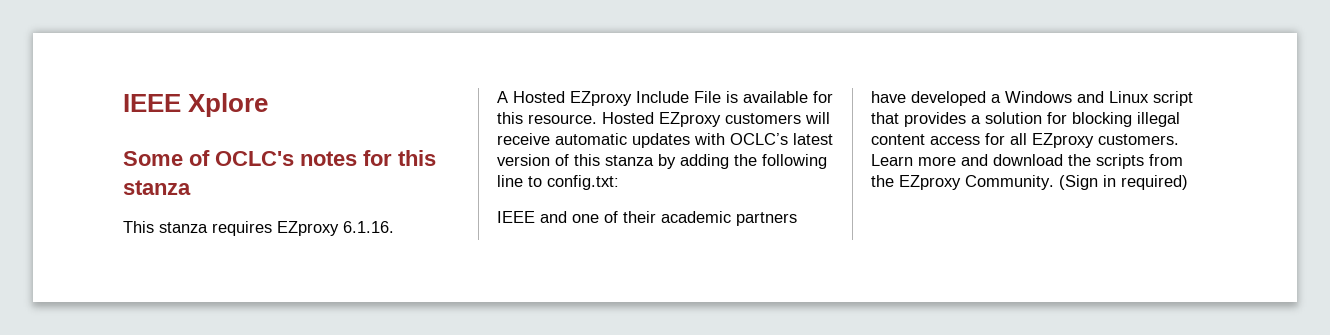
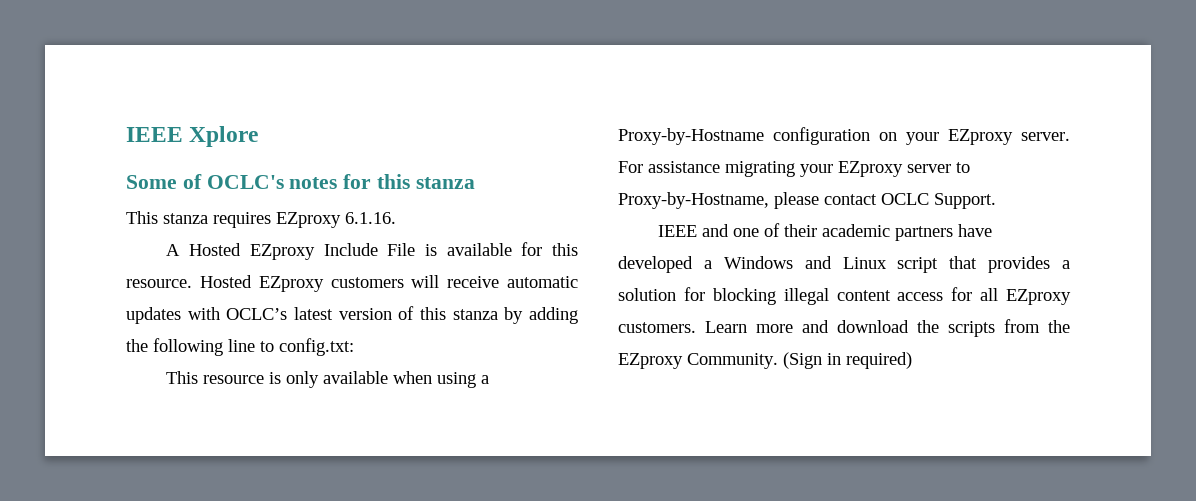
(619, 182) none -> [166,371,490,388] [618,127,1070,145] [618,161,970,177] [618,192,996,209] // This resource is only available when using a Proxy-by-Hostname configuration on your EZproxy server. For assistance migrating your EZproxy server to Proxy-by-Hostname, please contact OCLC Support.

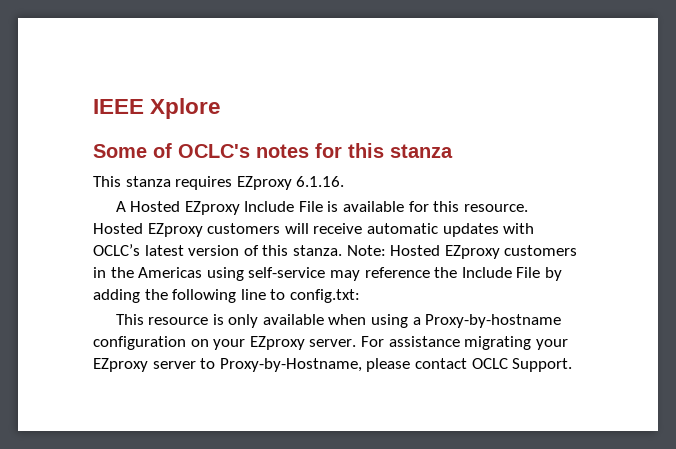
[452,309,498,320] stanza -> [292,245,578,259] [93,267,541,281] stanza. Note: Hosted EZproxy customers in the Americas using self-service may reference the Include File
[618,128,764,145] Proxy-by-Hostname -> [425,314,562,328] Proxy-by-hostname
[658,223,993,241] [618,256,1070,273] [618,287,1071,305] [618,319,1070,337] [618,352,912,369] // IEEE and one of their academic partners have developed a Windows and Linux script that provides a solution for blocking illegal content access for all EZproxy customers. Learn more and download the scripts from the EZproxy Community. (Sign in required) -> (573, 365) none

